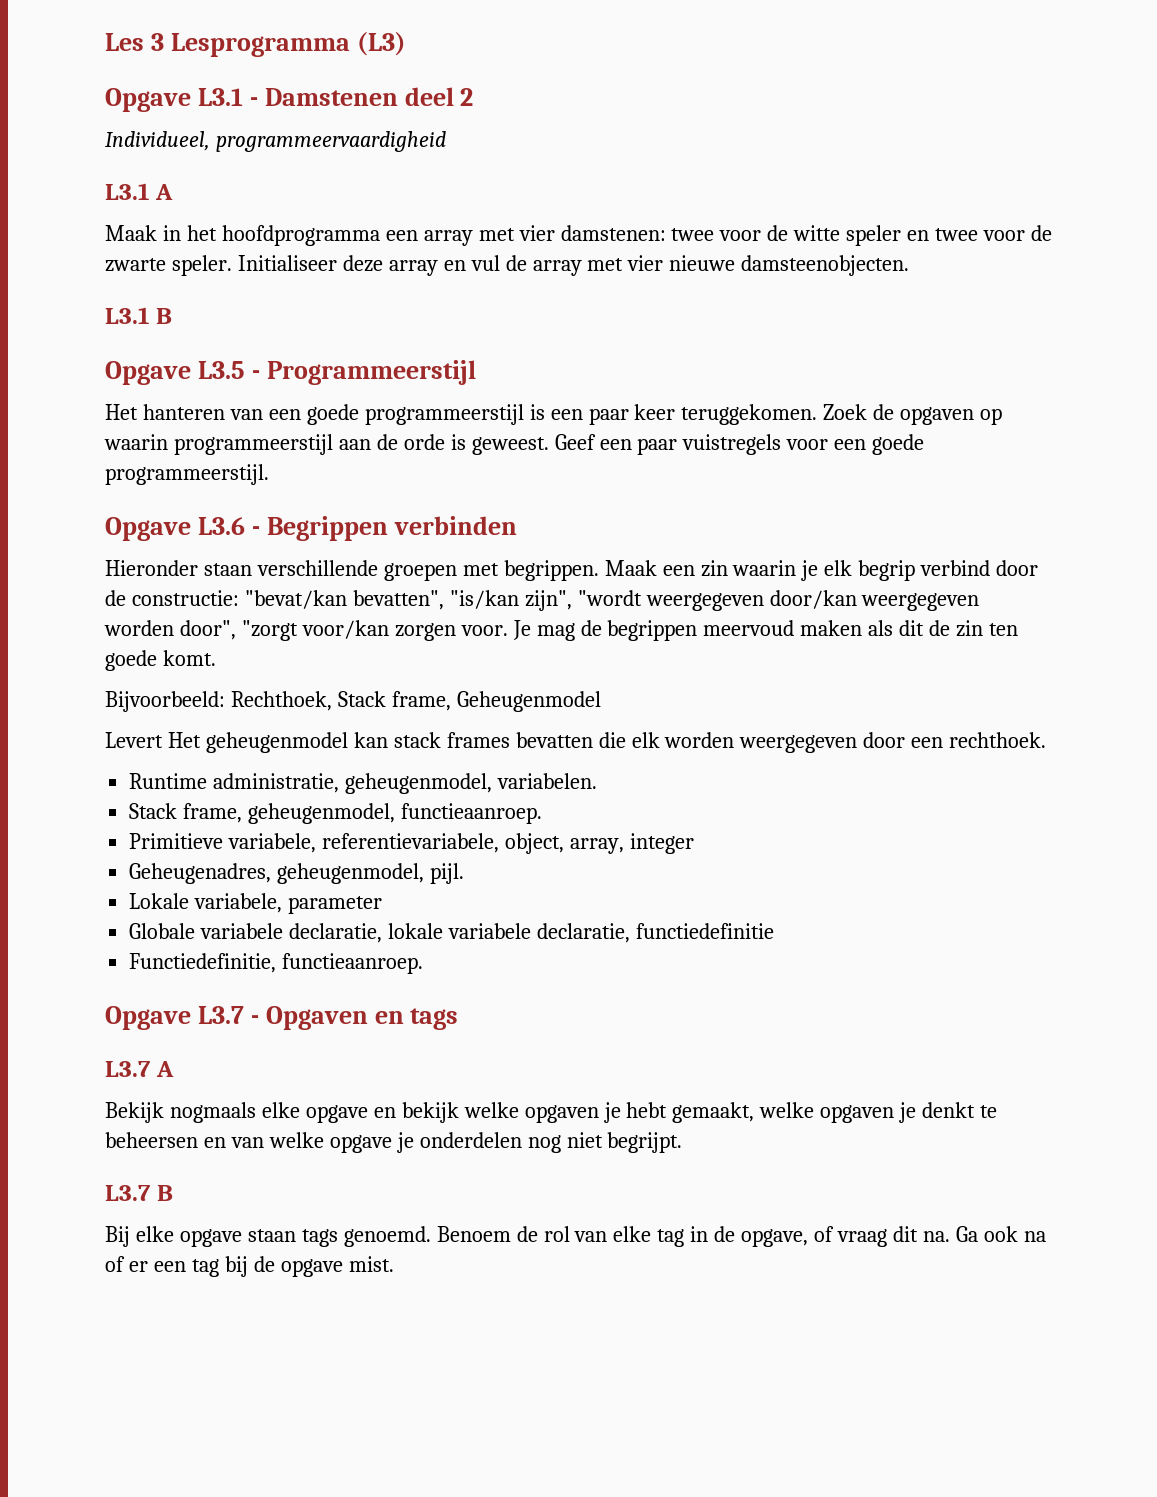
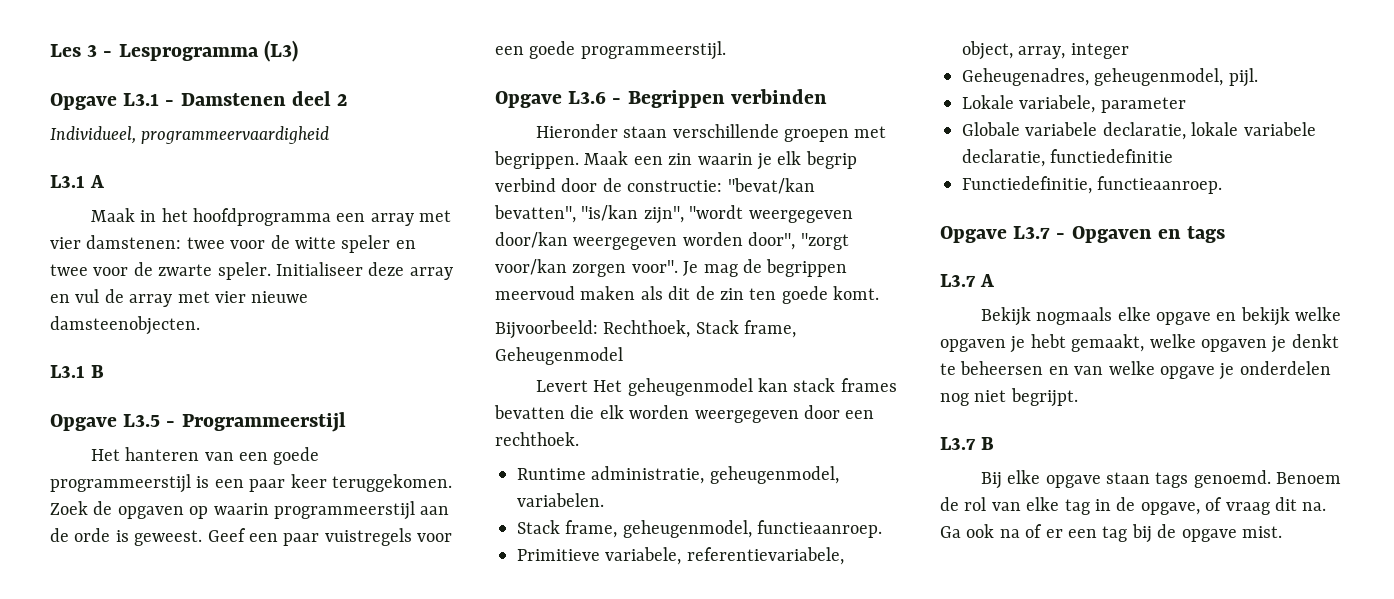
(164, 42) none -> [103,51,113,57] -
[460,625,508,636] voor. -> [631,260,678,273] voor".

